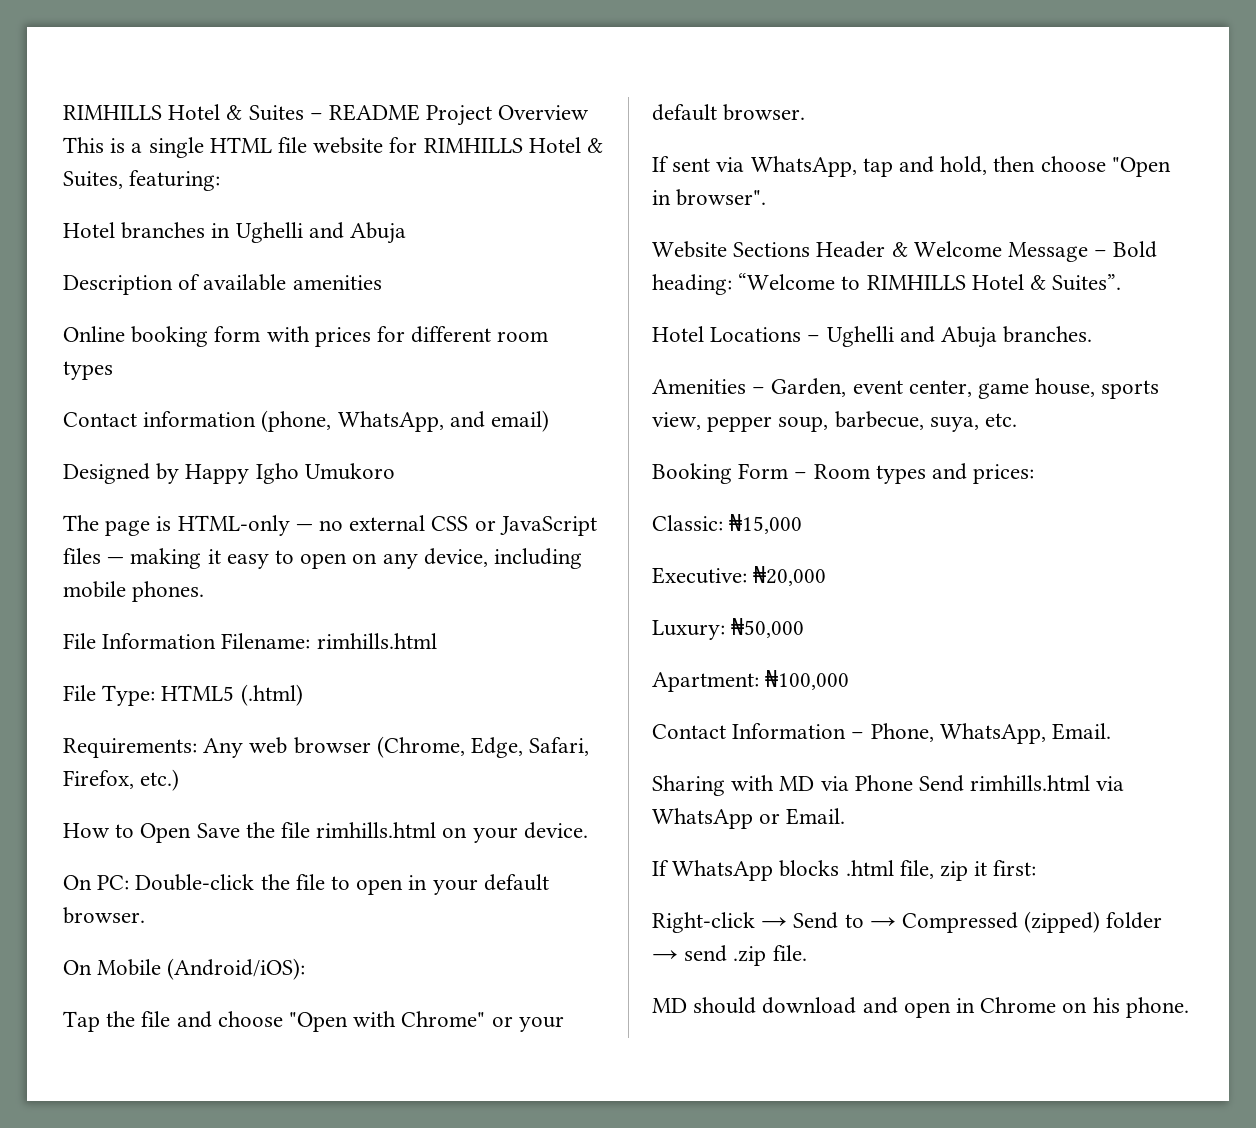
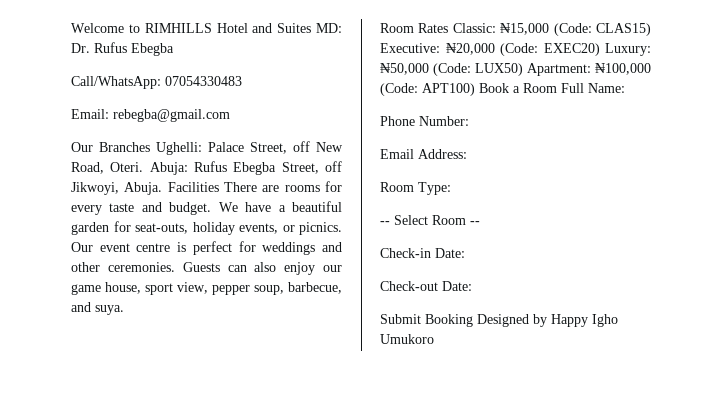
[63,104,590,126] [63,137,604,158] [63,170,221,191] [63,222,407,244] [63,274,382,295] [63,326,549,347] [63,361,113,380] [63,410,550,432] RIMHILLS Hotel & Suites – README Project Overview This is a single HTML file website for RIMHILLS Hotel & Suites, featuring: // Hotel branches in Ughelli and Abuja // Description of available amenities // Online booking form with prices for different room types // Contact information (phone, WhatsApp, and email) // -> [71,23,343,33] [71,42,174,56] [71,76,242,89] [71,109,230,122] [71,141,343,155] [71,161,342,175] [71,181,343,195] [71,201,342,215] [71,221,342,235] [71,241,342,255] [71,262,343,275] [71,282,342,295] [71,302,124,315] [380,23,651,36] [380,43,651,56] [380,63,651,76] [380,83,625,96] [380,116,469,126] [380,149,467,159] [380,182,451,195] [380,215,480,225] [380,248,465,258] [380,281,472,291] [380,314,473,327] Welcome to RIMHILLS Hotel and Suites MD: Dr. Rufus Ebegba // Call/WhatsApp: 07054330483 // Email: rebegba@gmail.com // Our Branches Ughelli: Palace Street, off New Road, Oteri. Abuja: Rufus Ebegba Street, off Jikwoyi, Abuja. Facilities There are rooms for every taste and budget. We have a beautiful garden for seat-outs, holiday events, or picnics. Our event centre is perfect for weddings and other ceremonies. Guests can also enjoy our game house, sport view, pepper soup, barbecue, and suya. // Room Rates Classic: ₦15,000 (Code: CLAS15) Executive: ₦20,000 (Code: EXEC20) Luxury: ₦50,000 (Code: LUX50) Apartment: ₦100,000 (Code: APT100) Book a Room Full Name: // Phone Number: // Email Address: // Room Type: // -- Select Room -- // Check-in Date: // Check-out Date: // Submit Booking
[63,515,597,536] [63,548,583,569] [63,581,205,602] [63,633,437,649] [63,684,303,706] [63,736,590,758] [63,769,180,791] [63,822,588,843] [63,874,549,895] [63,907,145,924] [63,958,306,980] [63,1011,564,1032] [652,104,806,121] [652,156,1171,177] [652,189,767,206] [652,241,1158,262] [652,273,1122,295] [652,326,1093,348] [652,378,1160,399] [652,411,1018,432] [652,463,1035,484] [652,514,803,534] [652,566,827,586] [652,618,805,640] [652,670,850,692] [652,723,1112,744] [652,775,1125,796] [652,808,846,829] [652,860,1037,881] [652,911,1163,933] [652,945,807,966] [652,997,1189,1018] // The page is HTML-only — no external CSS or JavaScript files — making it easy to open on any device, including mobile phones. // File Information Filename: rimhills.html // File Type: HTML5 (.html) // Requirements: Any web browser (Chrome, Edge, Safari, Firefox, etc.) // How to Open Save the file rimhills.html on your device. // On PC: Double-click the file to open in your default browser. // On Mobile (Android/iOS): // Tap the file and choose "Open with Chrome" or your default browser. // If sent via WhatsApp, tap and hold, then choose "Open in browser". // Website Sections Header & Welcome Message – Bold heading: “Welcome to RIMHILLS Hotel & Suites”. // Hotel Locations – Ughelli and Abuja branches. // Amenities – Garden, event center, game house, sports view, pepper soup, barbecue, suya, etc. // Booking Form – Room types and prices: // Classic: ₦15,000 // Executive: ₦20,000 // Luxury: ₦50,000 // Apartment: ₦100,000 // Contact Information – Phone, WhatsApp, Email. // Sharing with MD via Phone Send rimhills.html via WhatsApp or Email. // If WhatsApp blocks .html file, zip it first: // Right-click → Send to → Compressed (zipped) folder → send .zip file. // MD should download and open in Chrome on his phone. -> (434, 339) none

